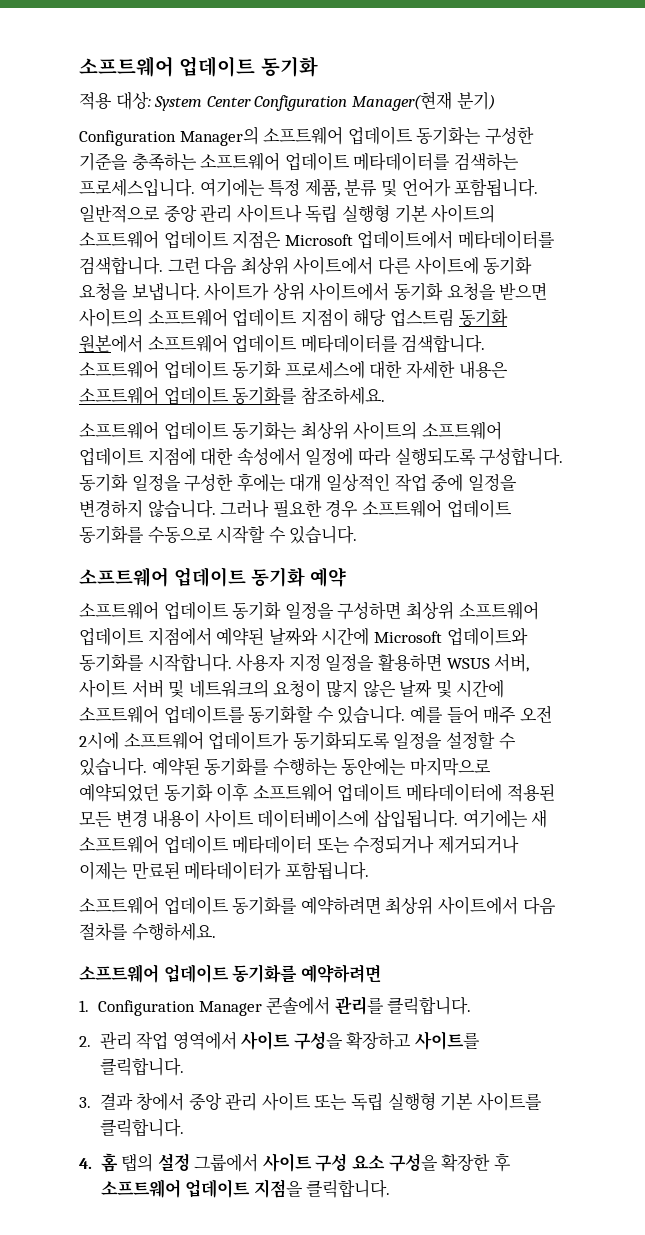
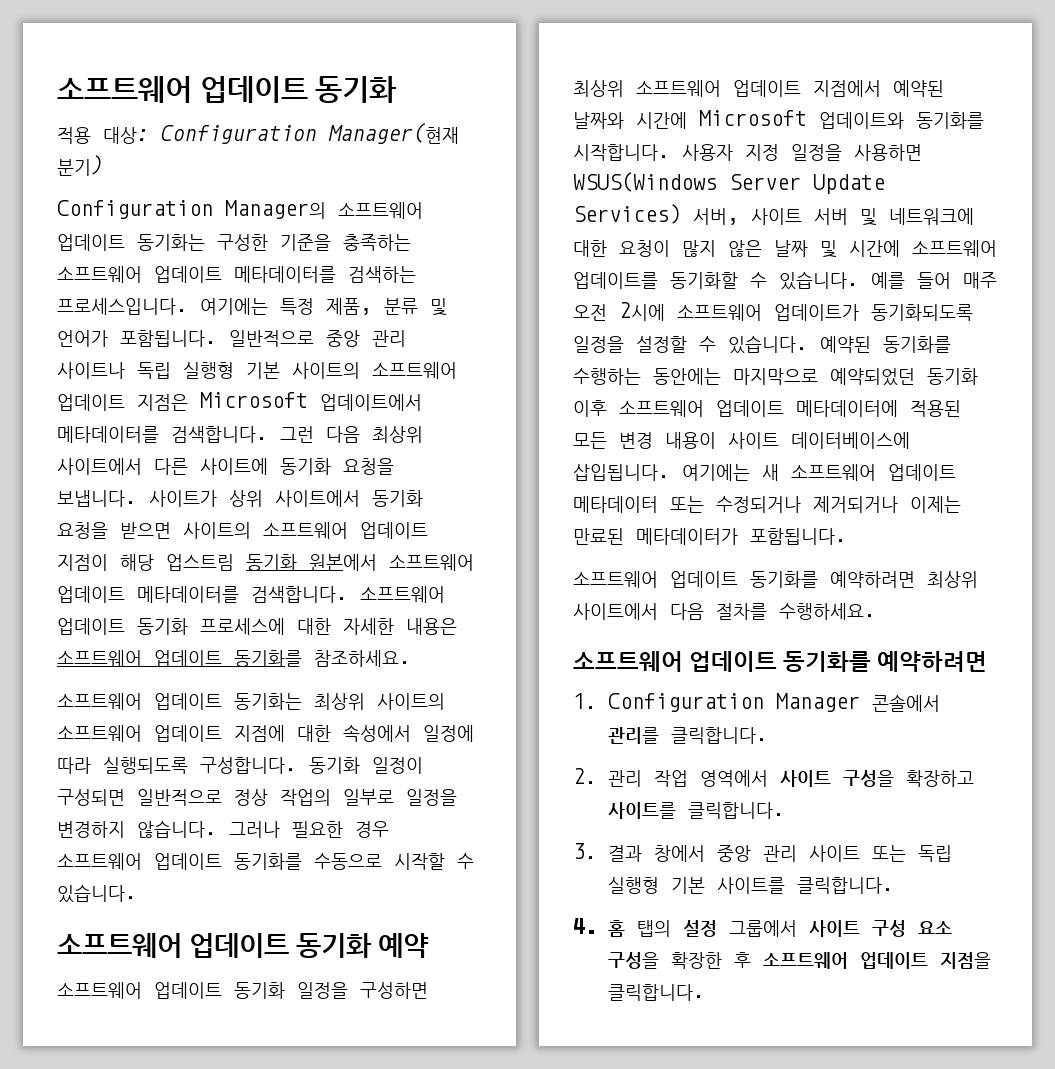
[154,96,251,111] System Center -> (149, 135) none
[131,473,464,492] 일정을 구성한 후에는 대개 일상적인 작업 중에 -> [372,757,423,774] [57,789,394,806] 일정이 구성되면 일반적으로 정상 작업의 일부로
[377,653,490,672] 활용하면 WSUS -> [854,144,922,161] [573,172,885,194] [573,204,681,224] 사용하면 WSUS(Windows Server Update Services)
[188,679,269,698] 네트워크의 -> [889,208,974,225] [573,240,607,257] 네트워크에 대한

